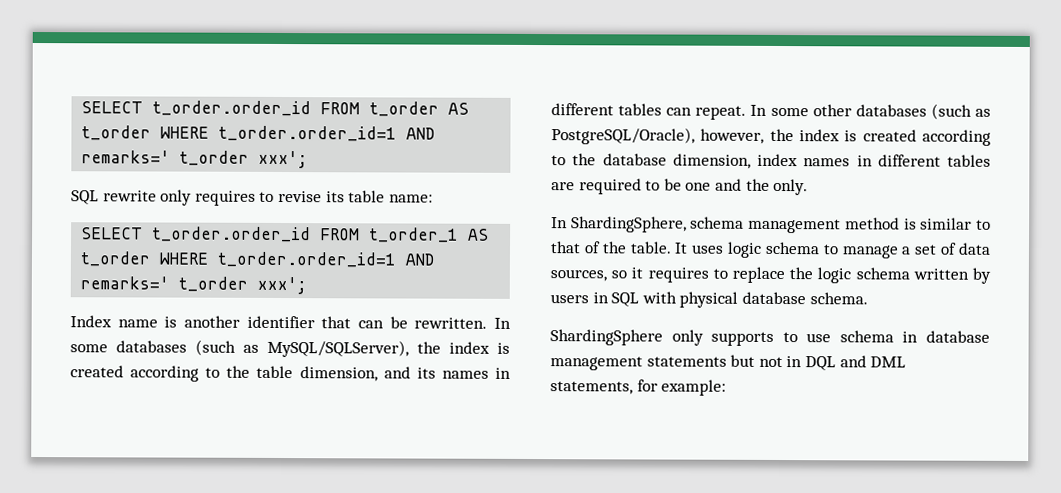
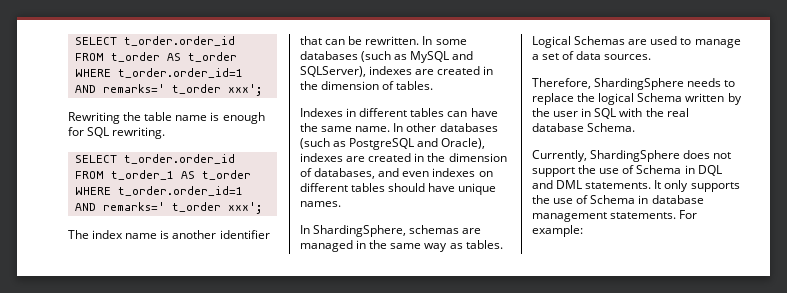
[71,189,433,206] SQL rewrite only requires to revise its table name: -> [68,112,265,124] [68,127,166,139] Rewriting the table name is enough for SQL rewriting.
[70,315,112,328] Index -> [68,230,124,239] The index
[267,339,510,358] [70,365,511,382] [551,103,991,120] [551,127,991,146] [551,153,991,169] [551,178,809,196] [551,216,991,234] [550,241,820,258] MySQL/SQLServer), the index is created according to the table dimension, and its names in different tables can repeat. In some other databases (such as PostgreSQL/Oracle), however, the index is created according to the database dimension, index names in different tables are required to be one and the only. // In ShardingSphere, schema management method is similar to that of the table. It uses logic schema -> [410,51,474,63] [300,66,494,77] [300,81,434,90] [300,108,498,117] [300,123,498,132] [300,138,486,150] [300,153,507,162] [300,168,493,179] [300,183,497,195] [300,201,341,207] [300,225,482,237] [300,240,503,252] [532,36,678,48] MySQL and SQLServer), indexes are created in the dimension of tables. // Indexes in different tables can have the same name. In other databases (such as PostgreSQL and Oracle), indexes are created in the dimension of databases, and even indexes on different tables should have unique names. // In ShardingSphere, schemas are managed in the same way as tables. Logical Schemas are used
[550,266,991,284] [550,291,868,308] [550,329,990,346] [550,354,907,371] [550,379,658,395] sources, so it requires to replace the logic schema written by users in SQL with physical database schema. // ShardingSphere only supports to use schema in database management statements but not in DQL and DML statements, for -> [604,54,652,60] [532,78,736,90] [532,93,742,105] [532,108,689,119] [532,123,636,132] [532,150,732,162] [532,165,722,177] [532,180,740,192] [532,195,704,204] [532,210,698,222] sources. // Therefore, ShardingSphere needs to replace the logical Schema written by the user in SQL with the real database Schema. // Currently, ShardingSphere does not support the use of Schema in DQL and DML statements. It only supports the use of Schema in database management statements. For

